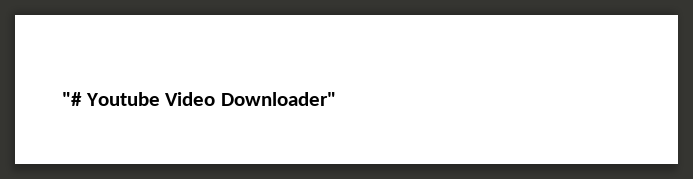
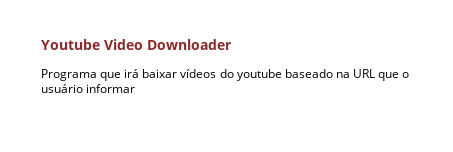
[62,92,82,106] "# -> (41, 44) none
[220,92,336,106] Downloader" -> [147,39,232,50] [41,69,410,81] [41,84,136,93] Downloader // Programa que irá baixar vídeos do youtube baseado na URL que o usuário informar

